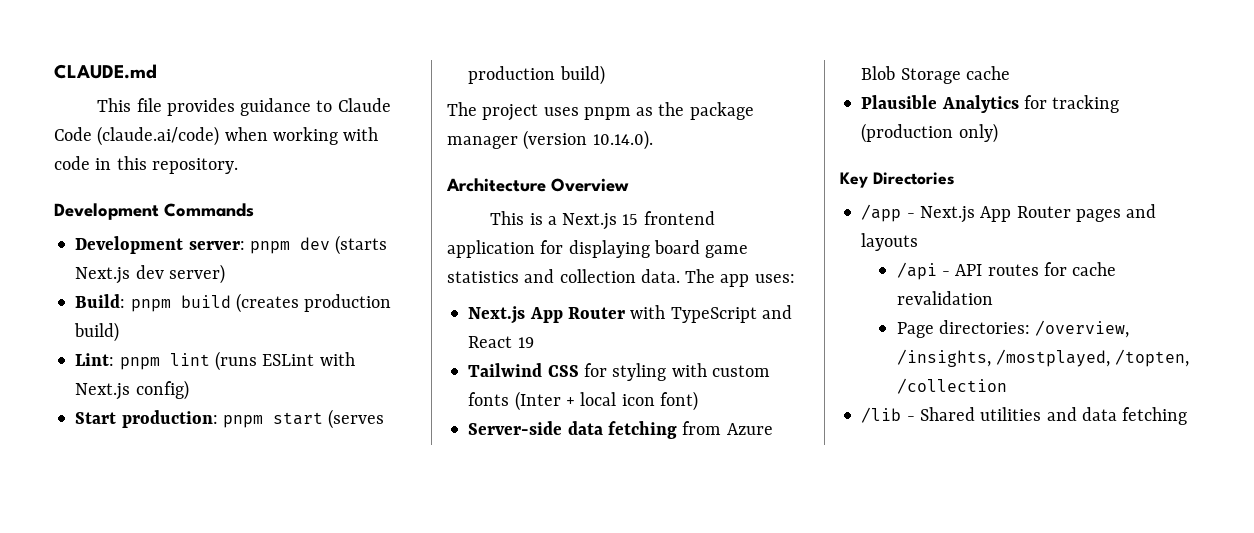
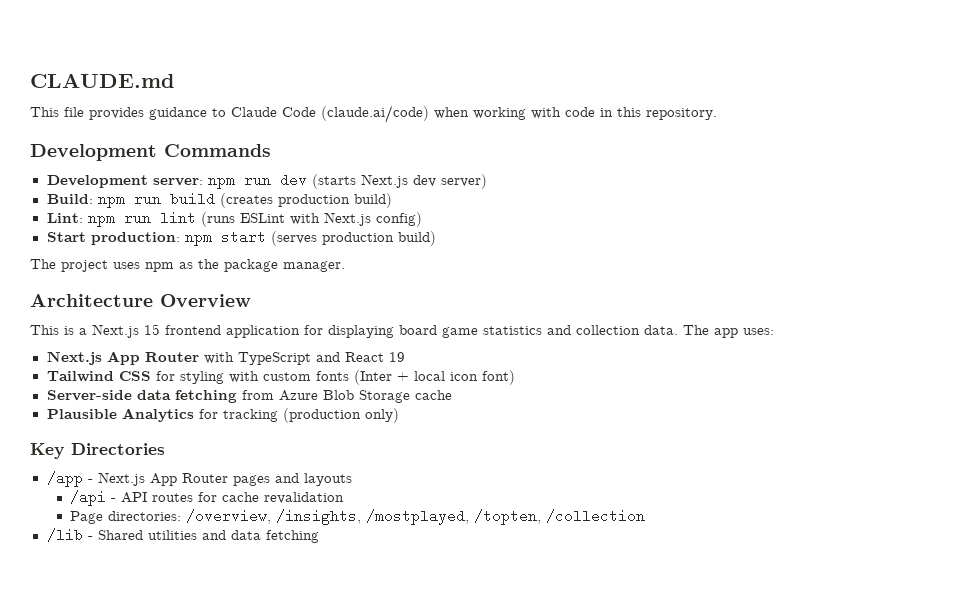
[249,241,290,254] pnpm -> [207,178,271,189] npm run
[130,299,171,312] pnpm -> [97,197,161,208] npm run
[119,357,160,370] pnpm -> [87,216,151,227] npm run
[222,415,263,428] pnpm -> [184,235,212,246] npm
[583,107,631,120] pnpm -> [145,262,174,272] npm
[447,130,653,150] manager (version 10.14.0). -> [283,261,345,272] manager.

